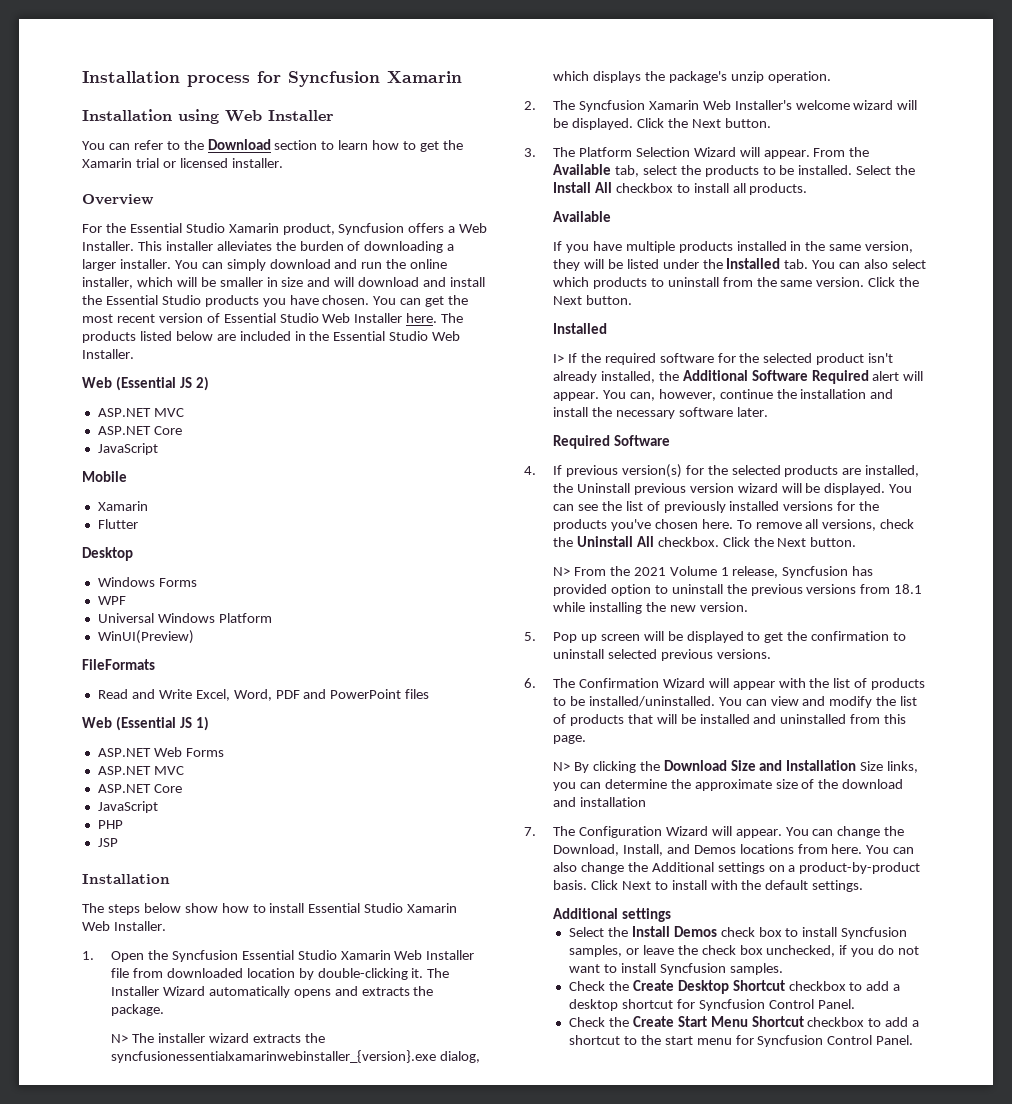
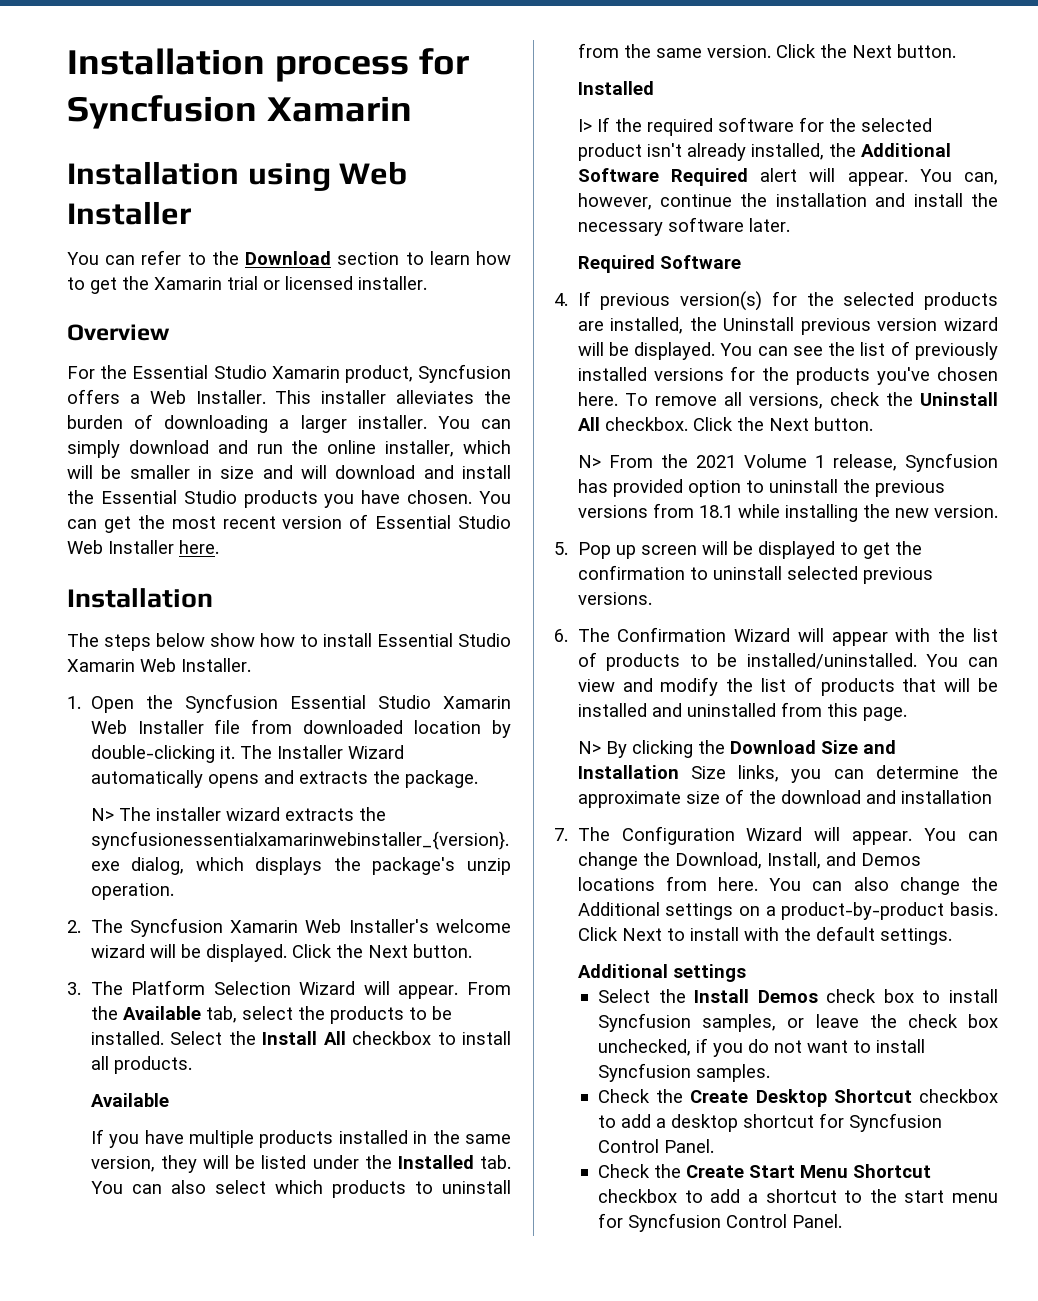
[441,313,464,323] [82,331,461,343] [82,349,134,359] [82,376,209,391] [97,408,184,417] [97,426,182,435] [97,443,158,455] [82,471,127,482] [97,501,148,511] [97,519,138,529] [82,547,133,561] [97,577,197,587] [97,596,126,605] [97,613,272,623] [97,630,194,644] [82,659,155,670] [97,689,430,701] [82,716,209,731] [97,747,224,757] [97,766,184,775] [97,784,182,793] [97,801,158,813] [97,820,123,829] [97,838,118,847] The products listed below are included in the Essential Studio Web Installer. // Web (Essential JS 2) // ASP.NET MVC // ASP.NET Core // JavaScript // Mobile // Xamarin // Flutter // Desktop // Windows Forms // WPF // Universal Windows Platform // WinUI(Preview) // FileFormats // Read and Write Excel, Word, PDF and PowerPoint files // Web (Essential JS 1) // ASP.NET Web Forms // ASP.NET MVC // ASP.NET Core // JavaScript // PHP // JSP -> (219, 547) none

